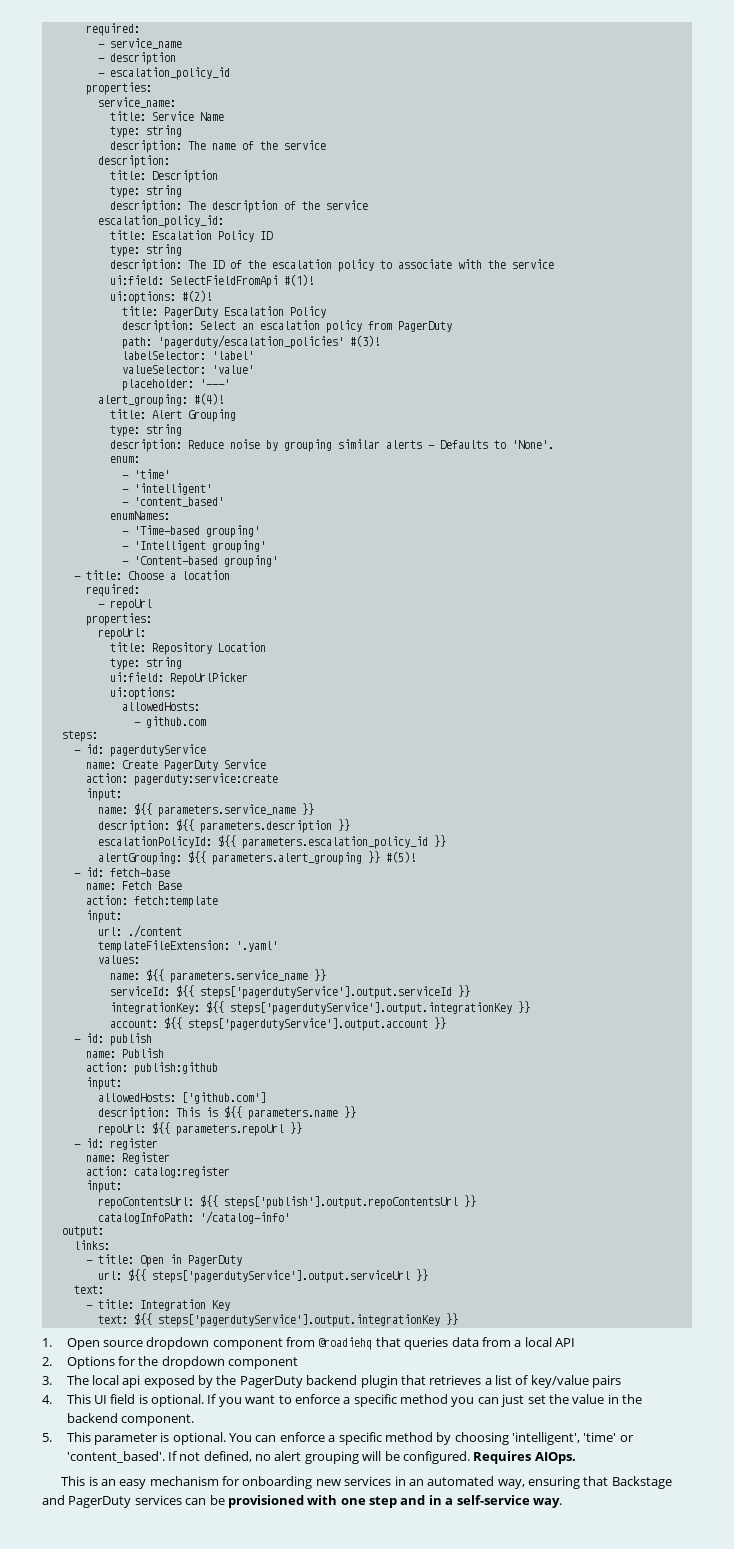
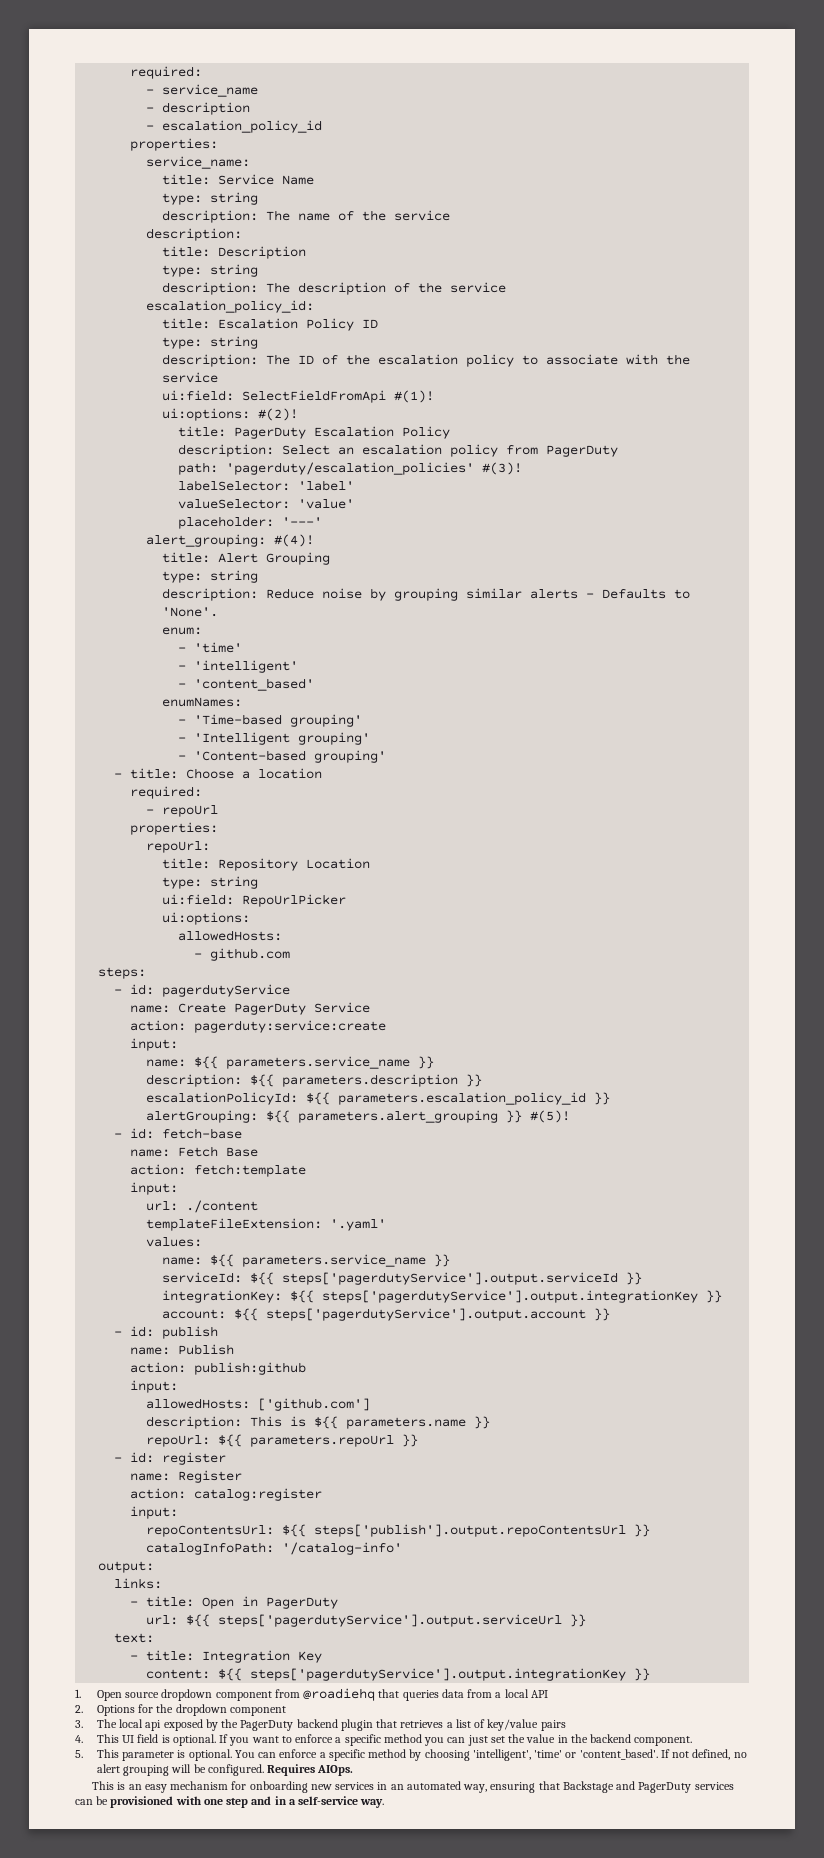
[97,1315,128,1324] text: -> [146,1669,211,1679] content:

